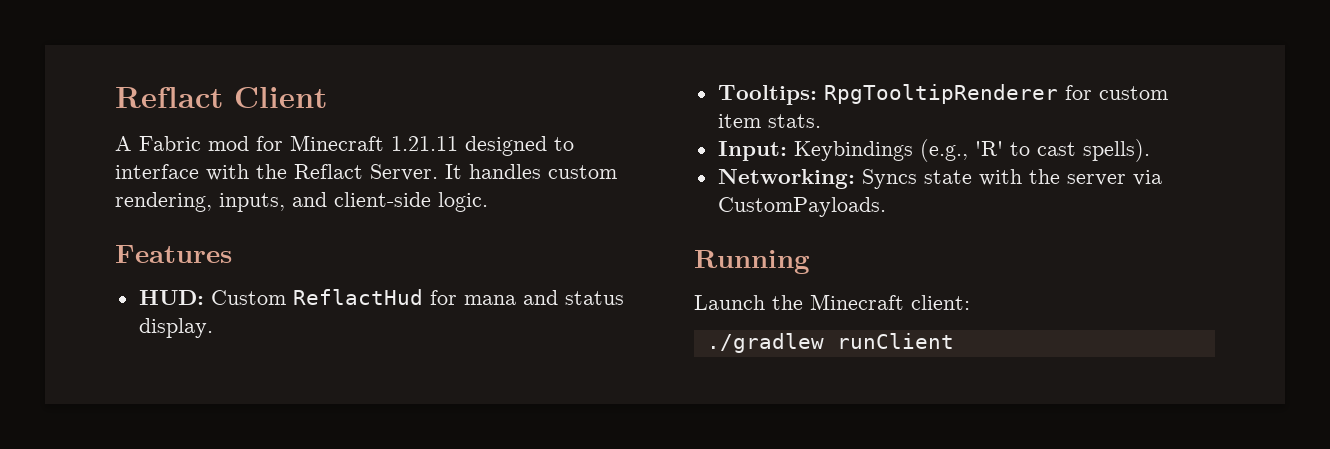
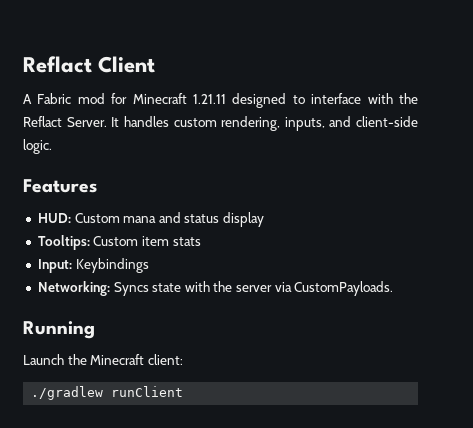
[292,289,457,305] ReflactHud for -> (120, 218) none
[138,318,213,338] display. -> [223,212,265,227] display
[823,84,1168,104] [717,114,821,128] [717,139,1150,162] RpgTooltipRenderer for custom item stats. // Input: Keybindings (e.g., 'R' to cast spells). -> [93,236,201,246] [37,258,149,273] Custom item stats // Input: Keybindings

